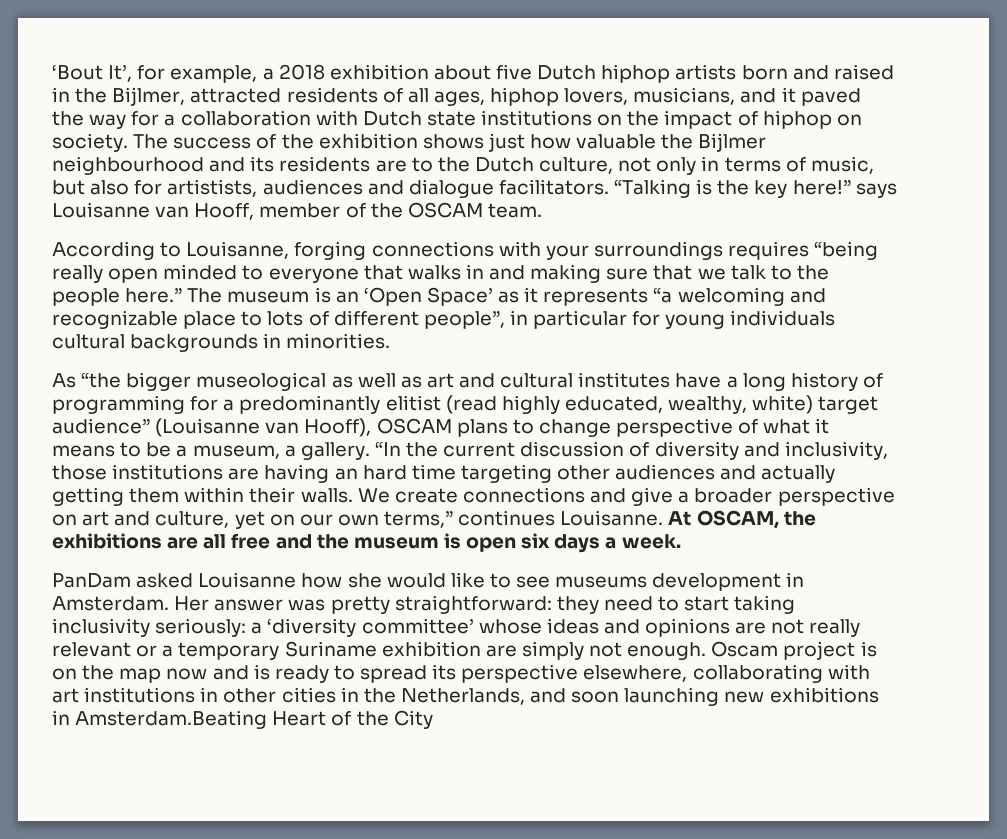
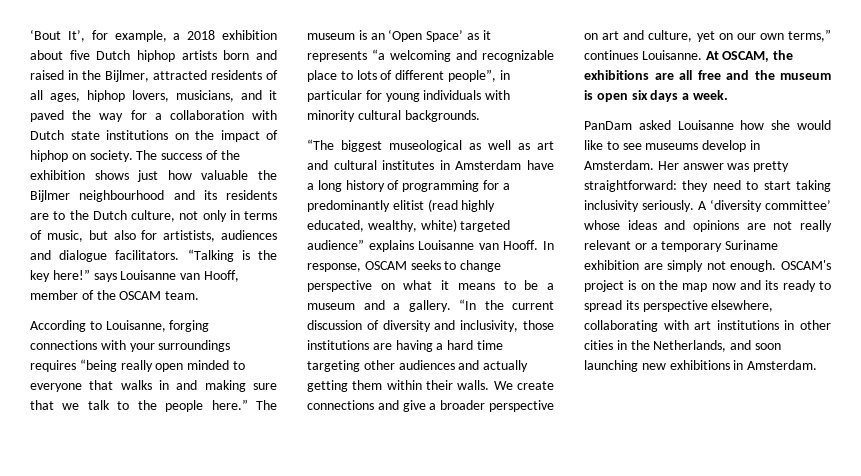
[52,333,391,352] [52,372,192,391] cultural backgrounds in minorities. // As “the bigger -> [485,90,511,100] [307,110,480,122] [307,139,382,152] with minority cultural backgrounds. // “The biggest
(671, 380) none -> [439,160,522,170] in Amsterdam
[818,396,879,414] [52,418,508,437] target audience” (Louisanne van Hooff), OSCAM plans -> [460,220,511,232] [307,239,554,252] [307,260,441,272] targeted audience” explains Louisanne van Hooff. In response, OSCAM seeks
[738,419,759,434] of -> [380,283,395,290] on
[192,445,280,459] museum, -> [307,300,385,310] museum and
[334,468,358,480] an -> [436,343,444,350] a
[652,573,782,591] development -> [702,140,747,152] develop
[155,618,263,637] seriously: a -> [642,200,707,212] seriously. A
[711,641,779,657] Oscam -> [781,260,831,270] OSCAM's
[253,664,270,680] is -> [765,280,779,290] its
[75,710,433,729] Amsterdam.Beating Heart of the City -> [747,360,818,370] Amsterdam.

